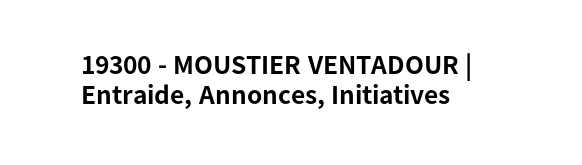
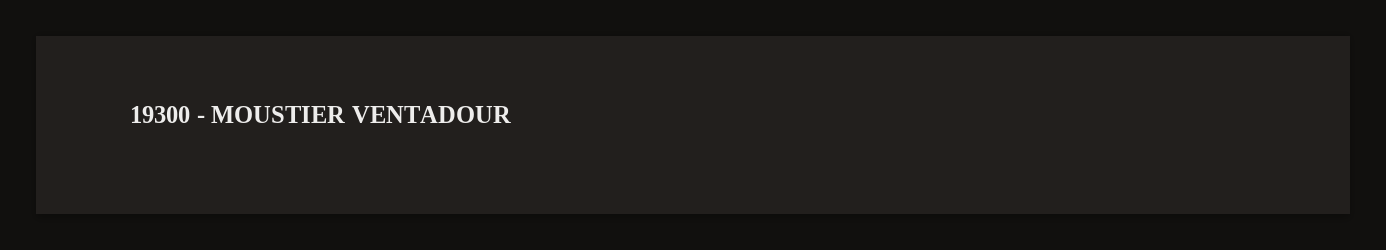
[465,53,473,81] [81,84,451,109] | Entraide, Annonces, Initiatives -> (511, 114) none

